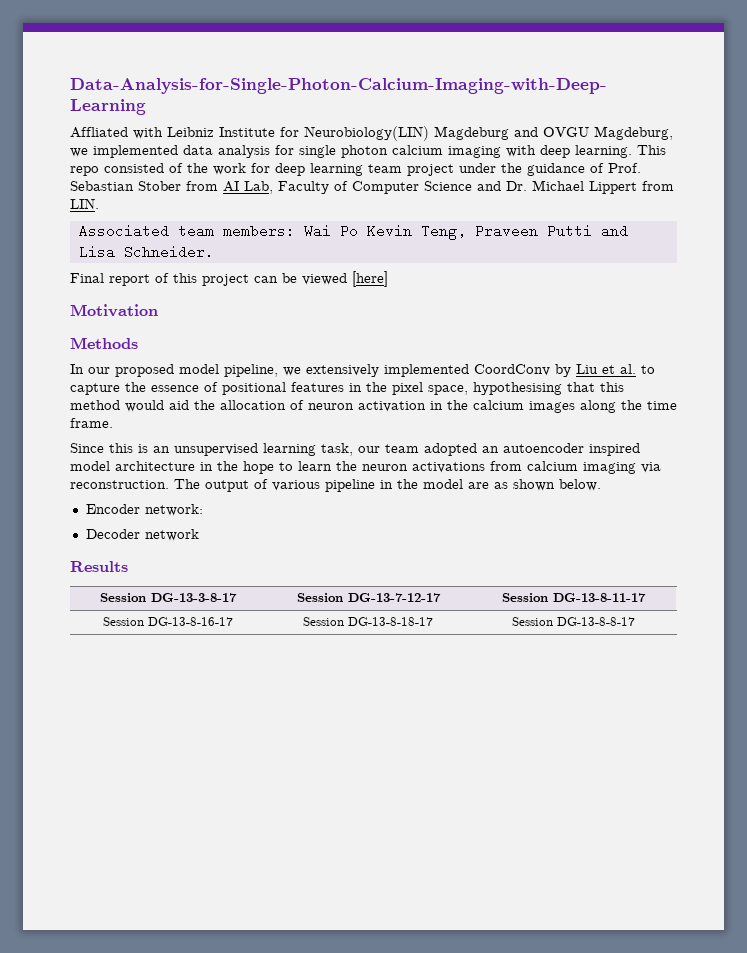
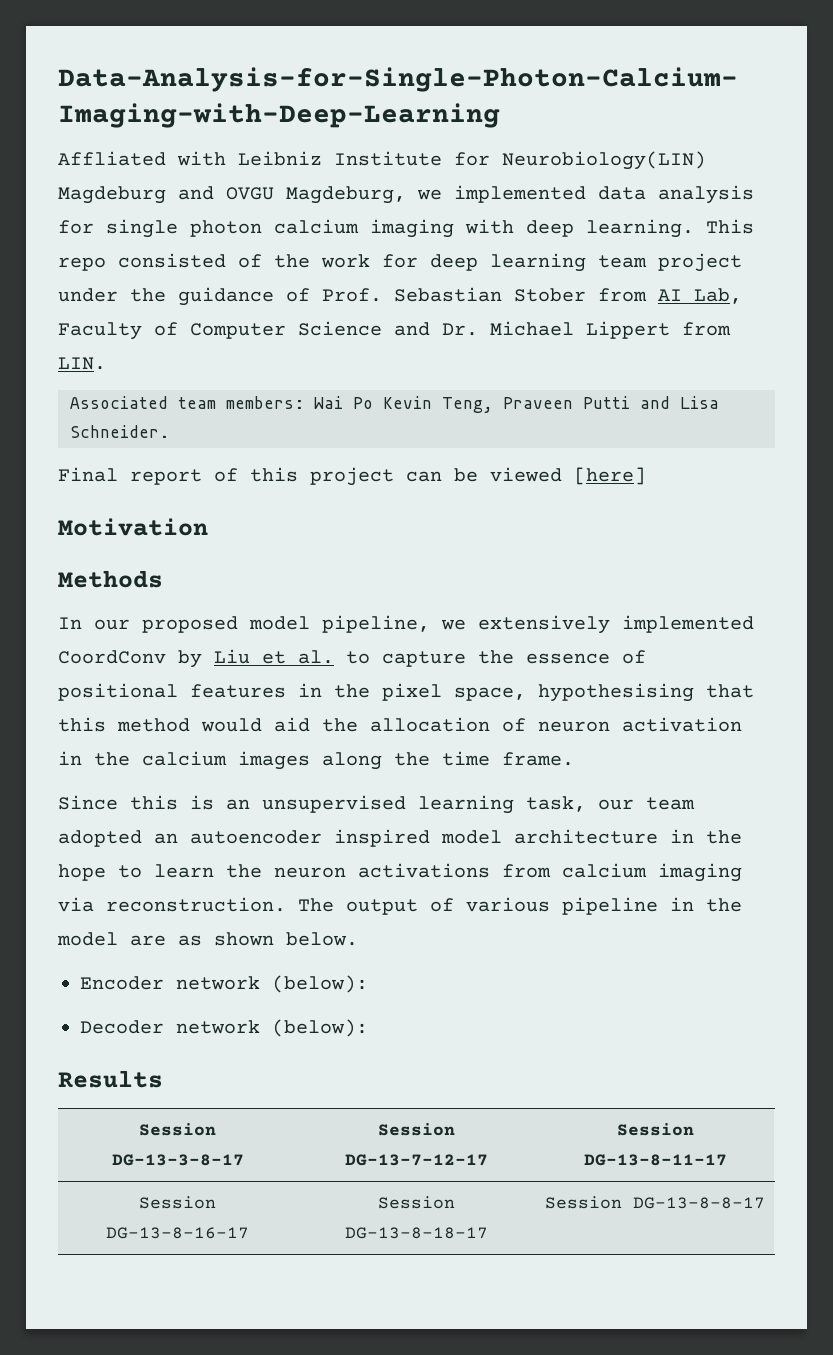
[144,504,203,516] network: -> [176,975,368,993] network (below):
(199, 535) none -> [272,1019,368,1037] (below):

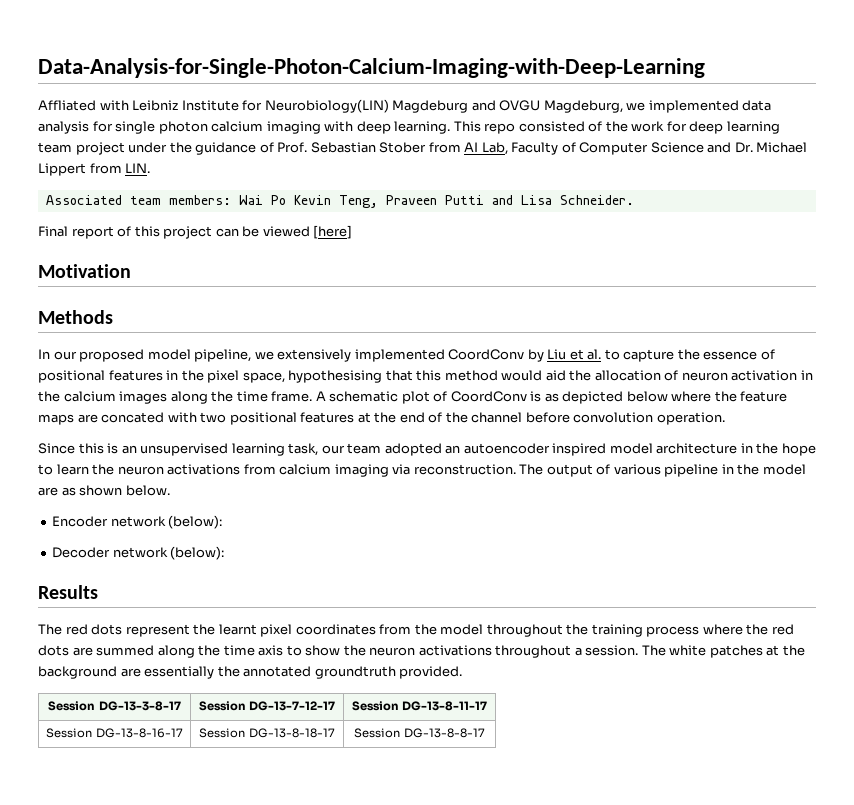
(574, 759) none -> [315,391,788,404] [38,412,725,425] A schematic plot of CoordConv is as depicted below where the feature maps are concated with two positional features at the end of the channel before convolution operation.
(163, 1079) none -> [38,624,794,637] [38,645,805,658] [38,666,463,679] // The red dots represent the learnt pixel coordinates from the model throughout the training process where the red dots are summed along the time axis to show the neuron activations throughout a session. The white patches at the background are essentially the annotated groundtruth provided.

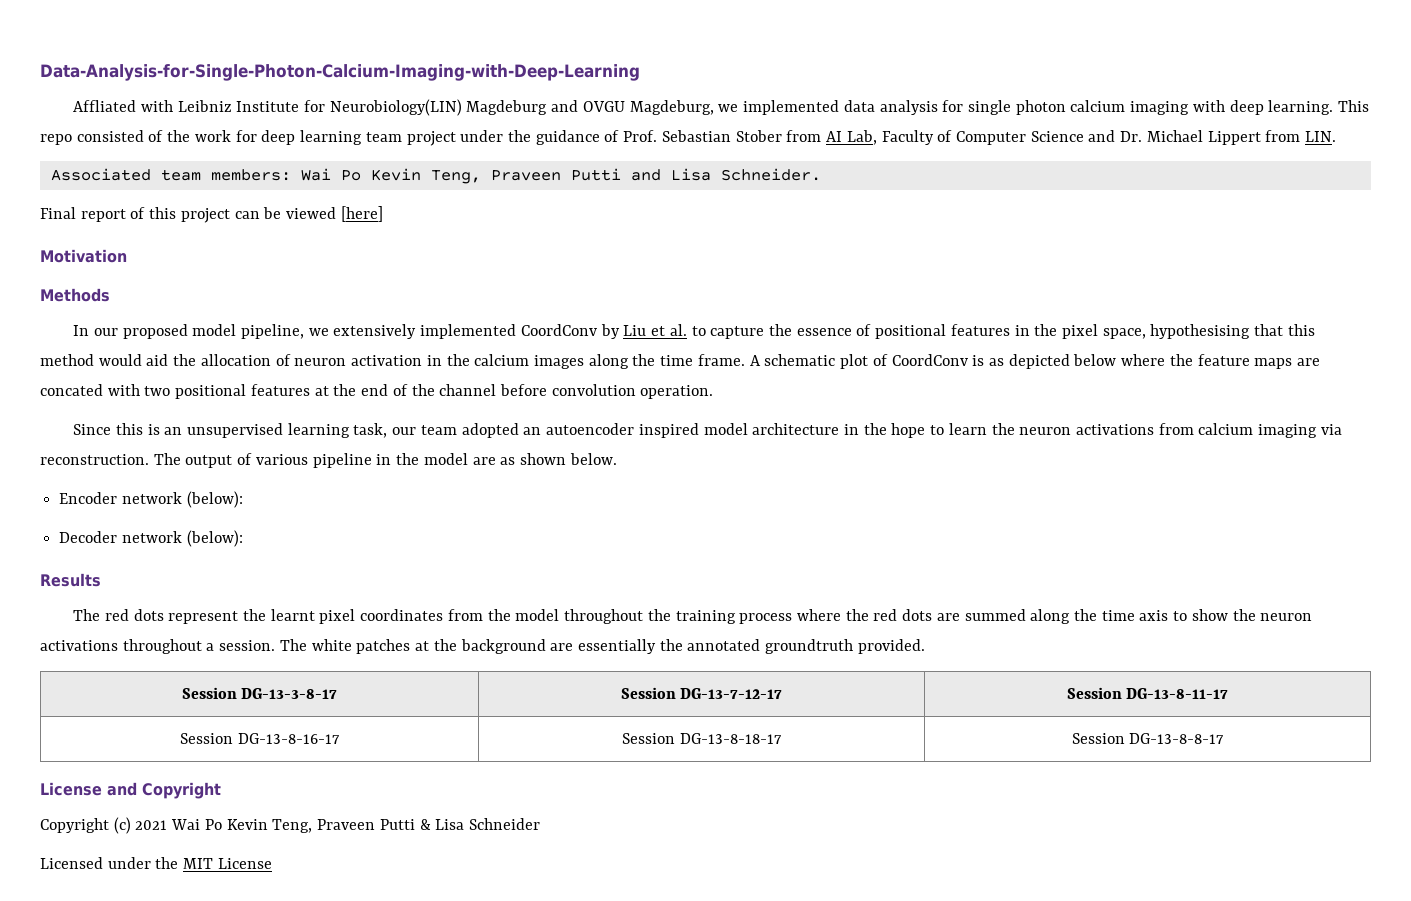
(485, 733) none -> [40,782,221,799] [40,817,540,834] [40,857,272,869] // License and Copyright // Copyright (c) 2021 Wai Po Kevin Teng, Praveen Putti & Lisa Schneider // Licensed under the MIT License

